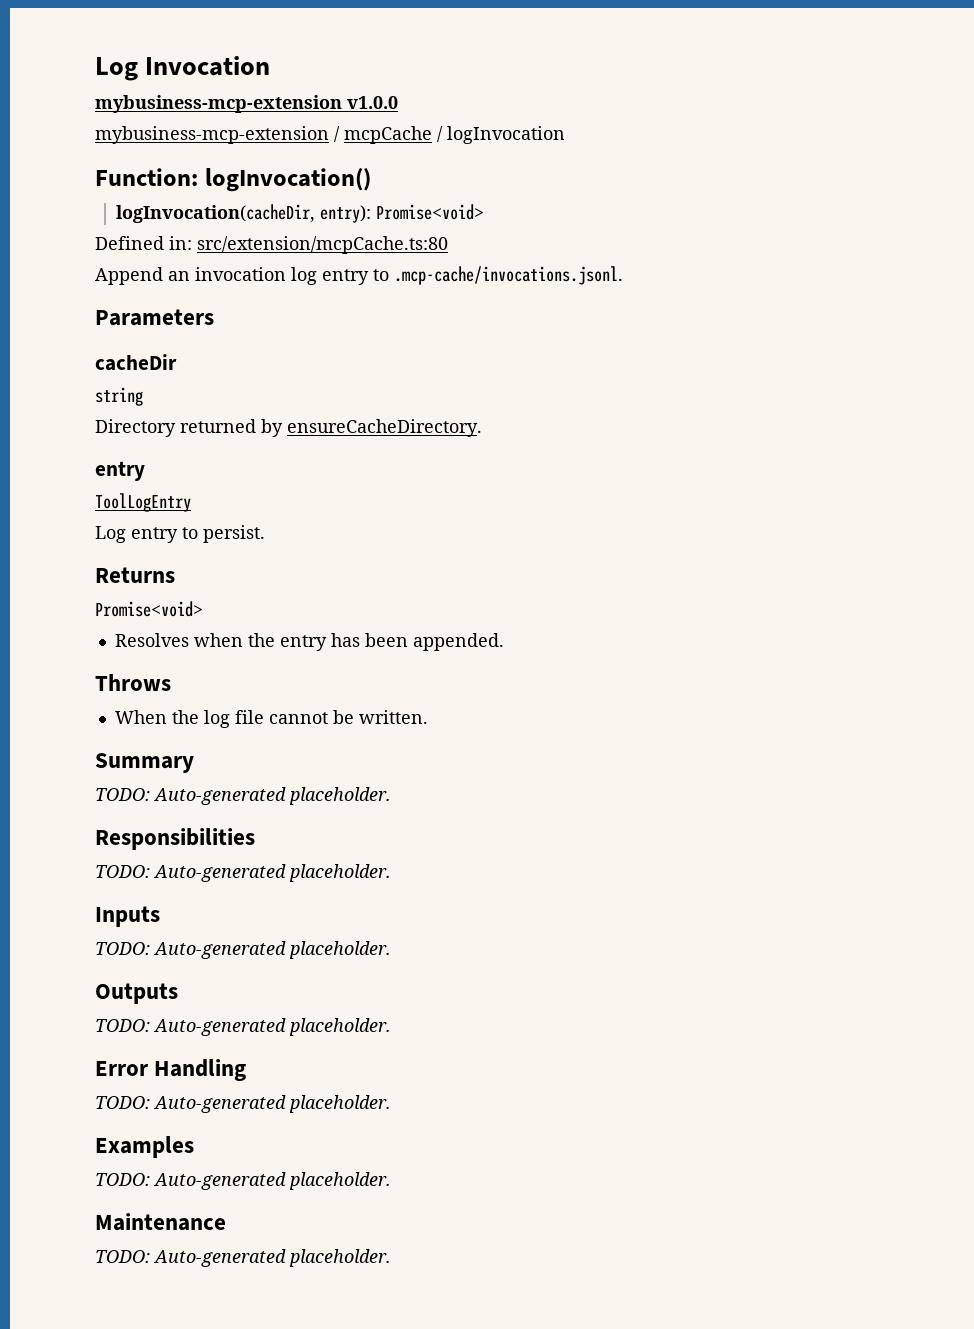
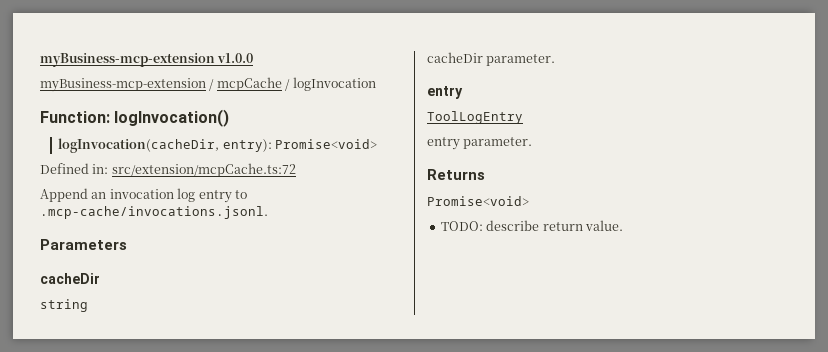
[95,56,271,81] [95,95,342,113] Log Invocation // mybusiness-mcp-extension -> [40,53,215,67] myBusiness-mcp-extension
[95,126,329,144] mybusiness-mcp-extension -> [40,78,206,92] myBusiness-mcp-extension
[197,236,448,254] src/extension/mcpCache.ts:80 -> [111,163,296,177] src/extension/mcpCache.ts:72
[95,419,482,437] [95,461,145,481] [95,493,191,512] [95,525,265,543] [95,567,175,583] [95,601,203,617] [114,633,504,651] [95,674,171,691] [114,710,428,728] [95,753,194,773] [95,787,391,805] [95,828,255,850] [95,864,391,882] [95,906,160,927] [95,941,391,959] [95,983,178,1004] [95,1018,391,1036] [95,1059,247,1081] [95,1095,391,1113] [95,1136,194,1158] [95,1172,391,1190] [95,1213,226,1231] [95,1249,391,1267] Directory returned by ensureCacheDirectory. // entry // ToolLogEntry // Log entry to persist. // Returns // Promise<void> // Resolves when the entry has been appended. // Throws // When the log file cannot be written. // Summary // TODO: Auto-generated placeholder. // Responsibilities // TODO: Auto-generated placeholder. // Inputs // TODO: Auto-generated placeholder. // Outputs // TODO: Auto-generated placeholder. // Error Handling // TODO: Auto-generated placeholder. // Examples // TODO: Auto-generated placeholder. // Maintenance // TODO: Auto-generated placeholder. -> [427,52,556,66] [427,86,463,99] [427,111,523,124] [427,137,533,150] [427,169,485,180] [427,196,529,206] [440,220,623,231] cacheDir parameter. // entry // ToolLogEntry // entry parameter. // Returns // Promise<void> // TODO: describe return value.

